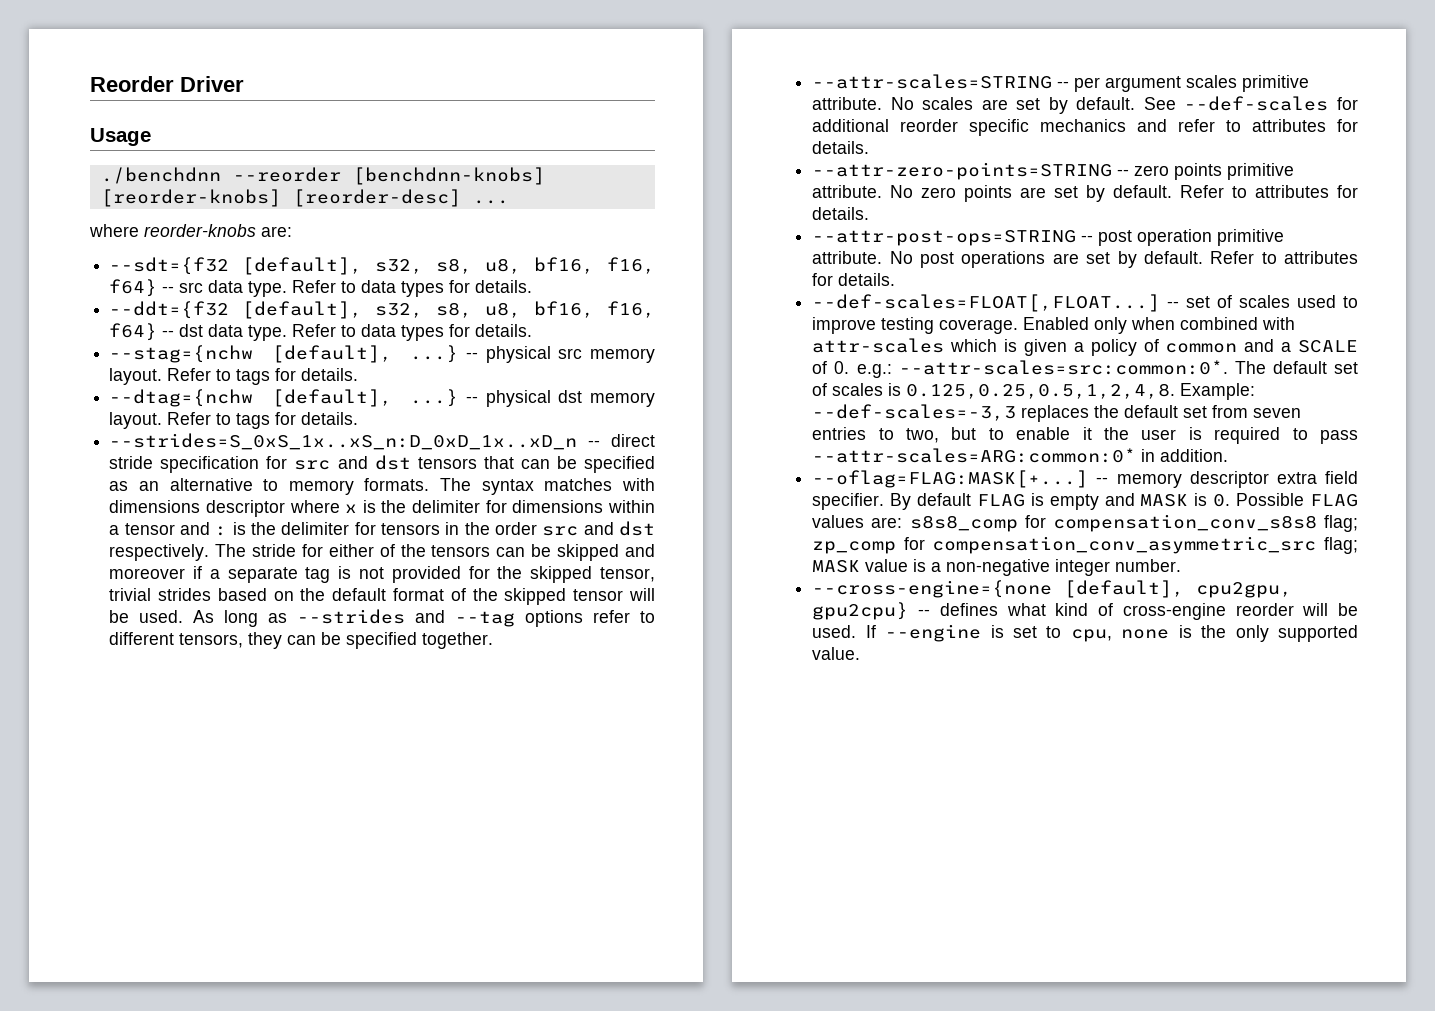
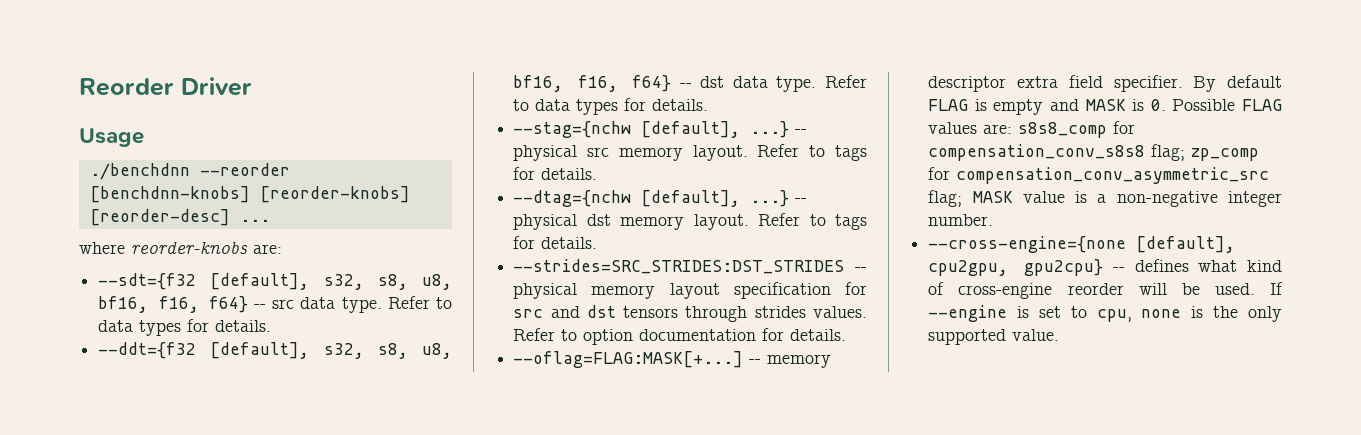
[109,433,655,450] [109,456,154,469] --strides=S_0xS_1x..xS_n:D_0xD_1x..xD_n -- direct stride -> [513,259,867,274] [513,283,720,299] --strides=SRC_STRIDES:DST_STRIDES -- physical memory layout
[483,456,655,473] [109,478,656,495] [109,500,656,517] [109,521,656,536] [109,544,655,561] [109,566,655,583] [109,588,655,605] [109,609,656,627] [109,632,494,649] [812,74,1310,92] [812,96,1358,114] [812,119,1358,136] [812,141,870,154] [812,162,1295,180] [812,185,1358,202] [812,207,870,220] [812,229,1285,246] [812,251,1358,268] [812,273,896,286] [812,294,1358,312] [812,317,1296,334] [812,338,1358,356] [812,360,1358,378] [812,383,1256,400] [812,404,1302,422] [812,427,1358,444] [812,448,1229,463] that can be specified as an alternative to memory formats. The syntax matches with dimensions descriptor where x is the delimiter for dimensions within a tensor and : is the delimiter for tensors in the order src and dst respectively. The stride for either of the tensors can be skipped and moreover if a separate tag is not provided for the skipped tensor, trivial strides based on the default format of the skipped tensor will be used. As long as --strides and --tag options refer to different tensors, they can be specified together. // --attr-scales=STRING -- per argument scales primitive attribute. No scales are set by default. See --def-scales for additional reorder specific mechanics and refer to attributes for details. // --attr-zero-points=STRING -- zero points primitive attribute. No zero points are set by default. Refer to attributes for details. // --attr-post-ops=STRING -- post operation primitive attribute. No post operations are set by default. Refer to attributes for details. // --def-scales=FLOAT[,FLOAT...] -- set of scales used to improve testing coverage. Enabled only when combined with attr-scales which is given a policy of common and a SCALE of 0. e.g.: --attr-scales=src:common:0*. The default set of scales is 0.125,0.25,0.5,1,2,4,8. Example: --def-scales=-3,3 replaces the default set from seven entries to two, but to enable it the user is required to pass --attr-scales=ARG:common:0* in addition. -> [685,306,867,322] [513,328,847,345] through strides values. Refer to option documentation for details.

